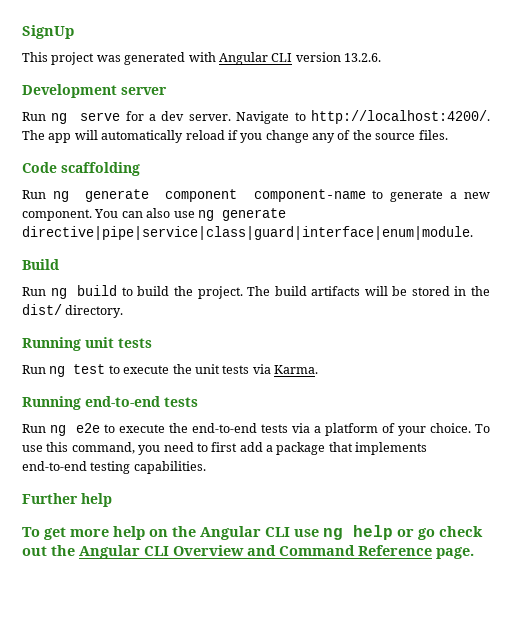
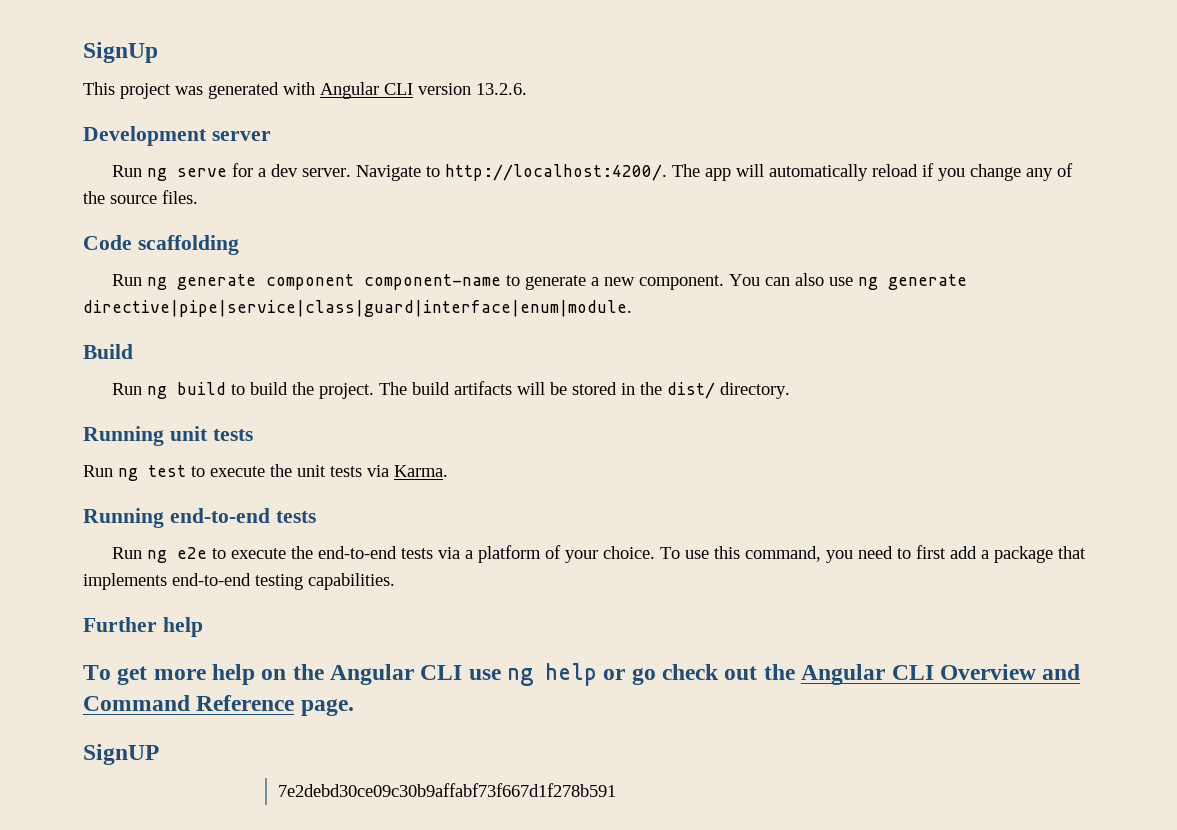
(474, 553) none -> [83,744,159,765] [277,783,616,797] // SignUP // 7e2debd30ce09c30b9affabf73f667d1f278b591

